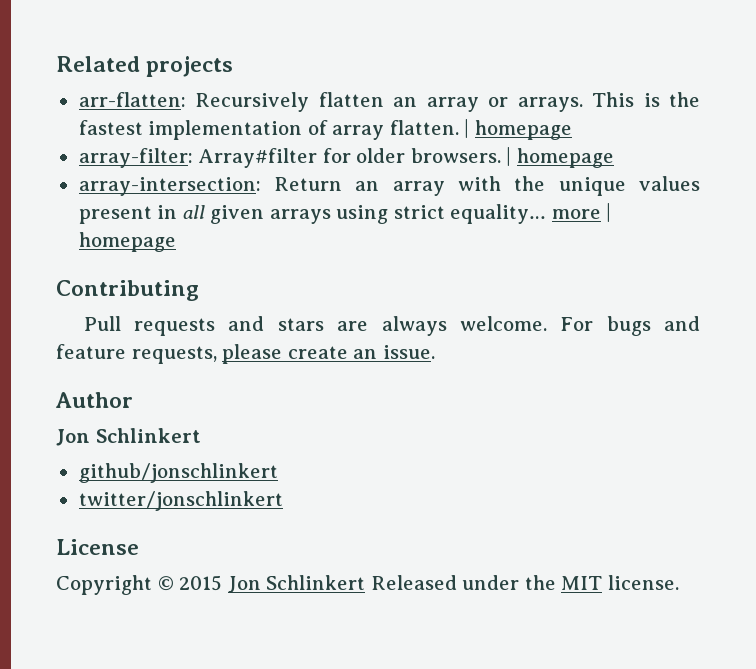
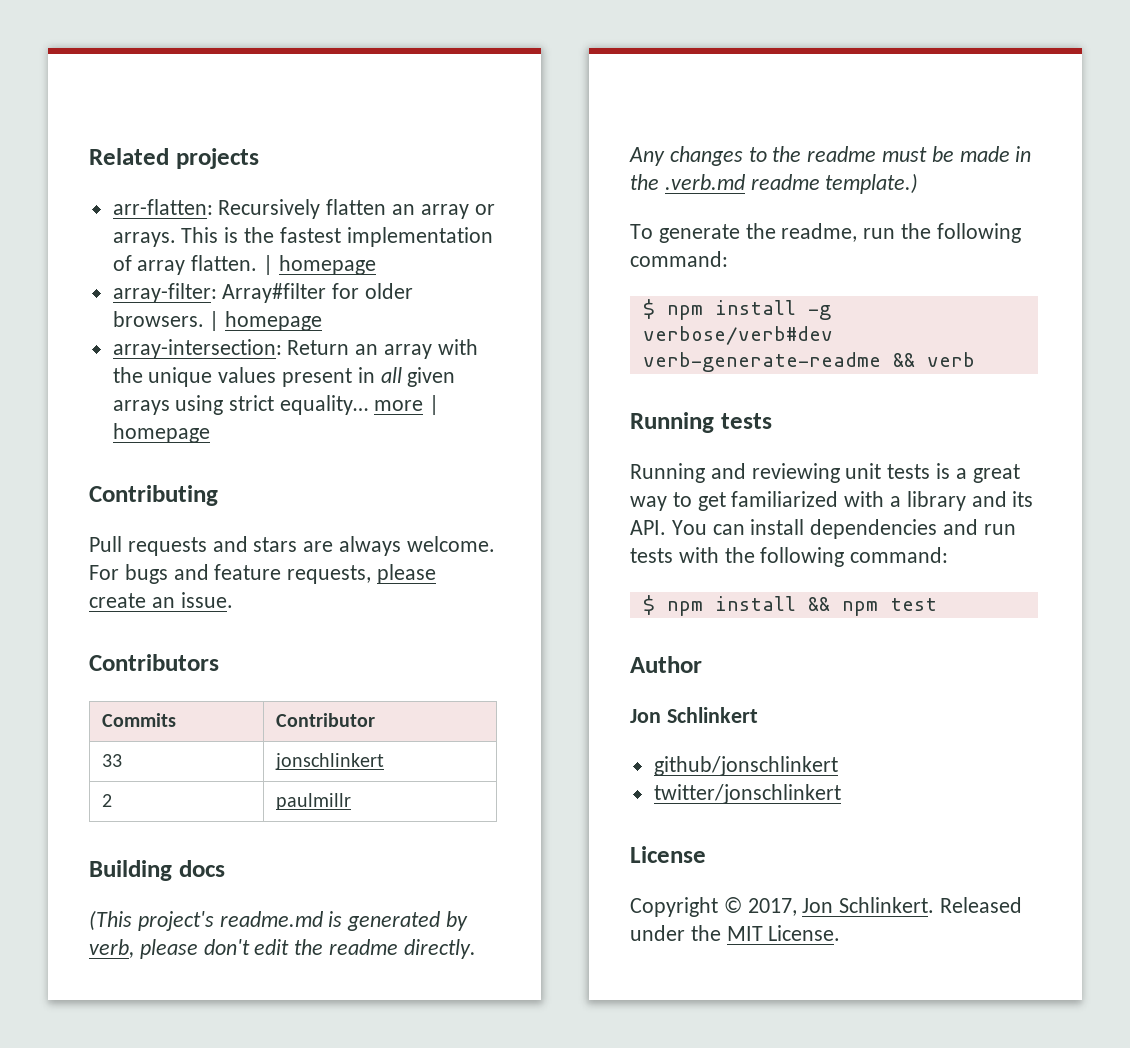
(435, 352) none -> [89,654,219,671] [101,713,176,727] [275,713,375,727] [101,754,122,767] [274,753,384,770] [101,794,112,807] [275,793,351,810] [89,860,225,881] [89,910,469,931] [89,939,476,959] [629,146,1032,166] [630,173,919,194] [630,223,1021,243] [630,251,728,267] [642,299,831,320] [642,326,833,345] [642,352,975,372] [630,412,772,433] [630,463,1020,483] [630,491,1034,511] [630,519,1016,539] [630,547,949,567] [642,595,937,616] // Contributors // Commits | Contributor // 33 | jonschlinkert // 2 | paulmillr // Building docs // (This project's readme.md is generated by verb, please don't edit the readme directly. Any changes to the readme must be made in the .verb.md readme template.) // To generate the readme, run the following command: // $ npm install -g verbose/verb#dev verb-generate-readme && verb // Running tests // Running and reviewing unit tests is a great way to get familiarized with a library and its API. You can install dependencies and run tests with the following command: // $ npm install && npm test
[179,575,366,593] 2015 Jon Schlinkert -> [747,897,935,916] 2017, Jon Schlinkert.
[607,575,679,590] license. -> [768,925,841,941] License.

